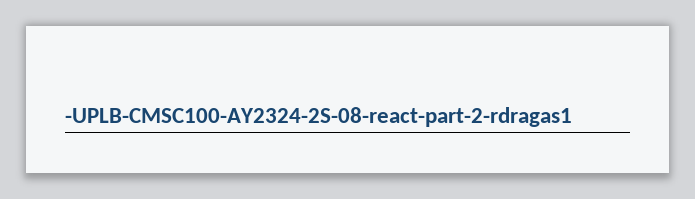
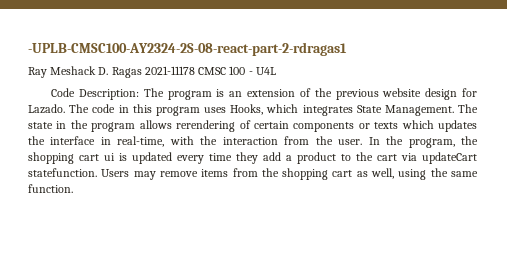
(572, 117) none -> [28,66,276,78] [51,88,478,100] [28,104,479,116] [28,120,478,132] [28,136,478,148] [28,152,477,164] [28,168,479,180] [28,184,73,193] // Ray Meshack D. Ragas 2021-11178 CMSC 100 - U4L // Code Description: The program is an extension of the previous website design for Lazado. The code in this program uses Hooks, which integrates State Management. The state in the program allows rerendering of certain components or texts which updates the interface in real-time, with the interaction from the user. In the program, the shopping cart ui is updated every time they add a product to the cart via updateCart statefunction. Users may remove items from the shopping cart as well, using the same function.

